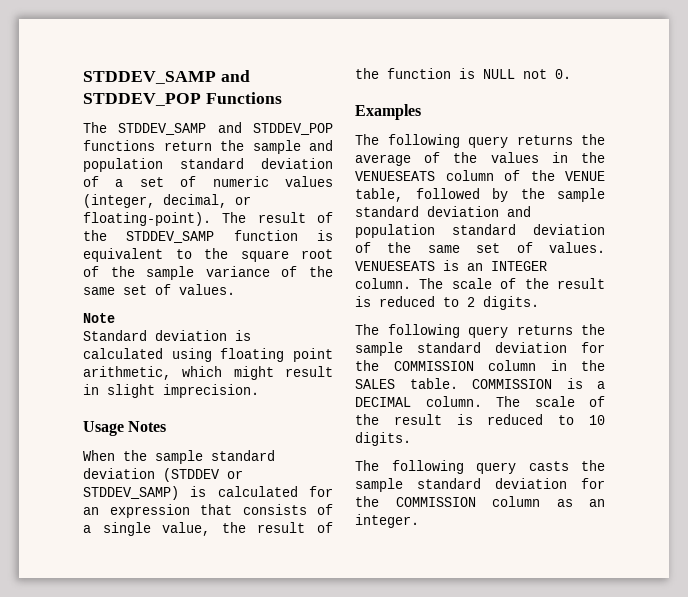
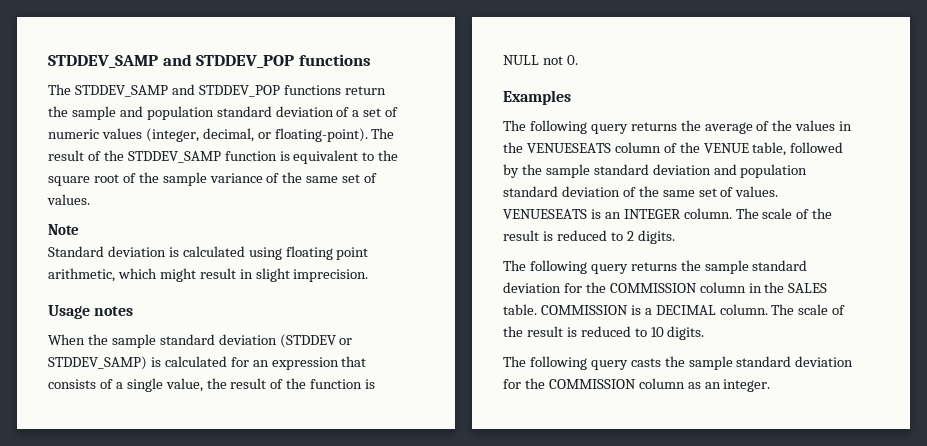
[83,70,250,84] [83,92,282,106] STDDEV_SAMP and STDDEV_POP Functions -> [48,54,371,68] STDDEV_SAMP and STDDEV_POP functions
[128,421,167,432] Notes -> [94,306,134,316] notes

